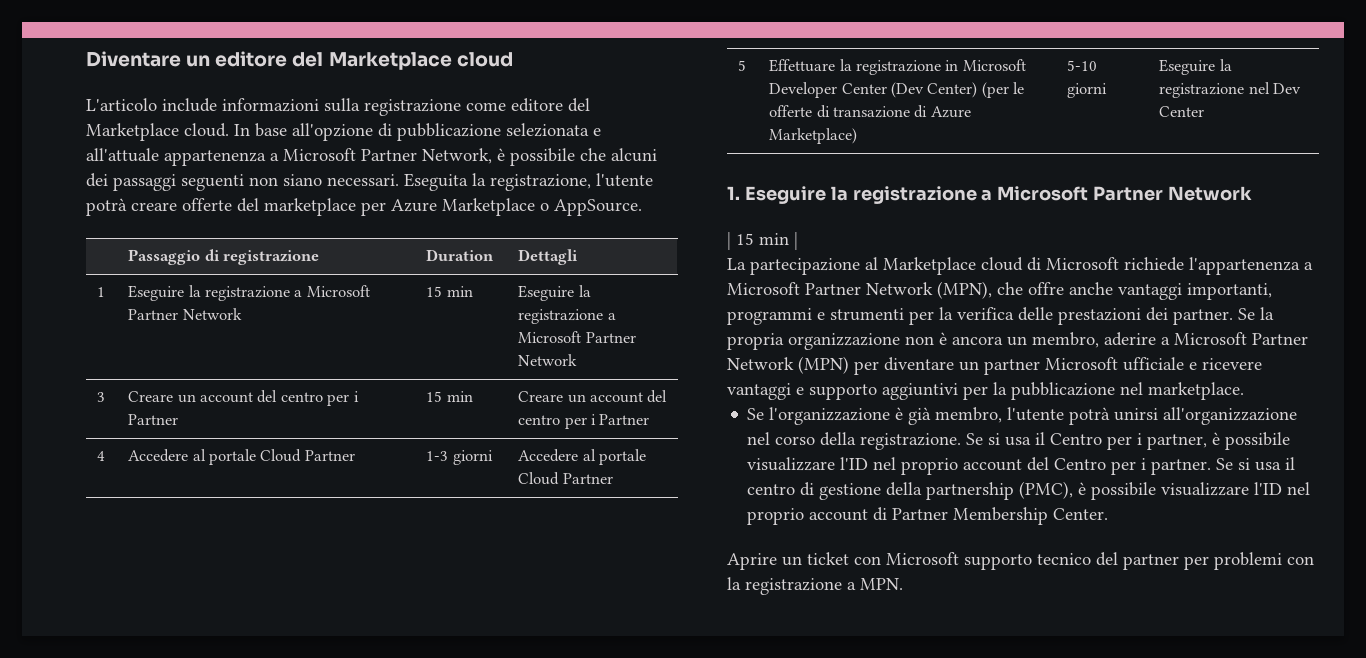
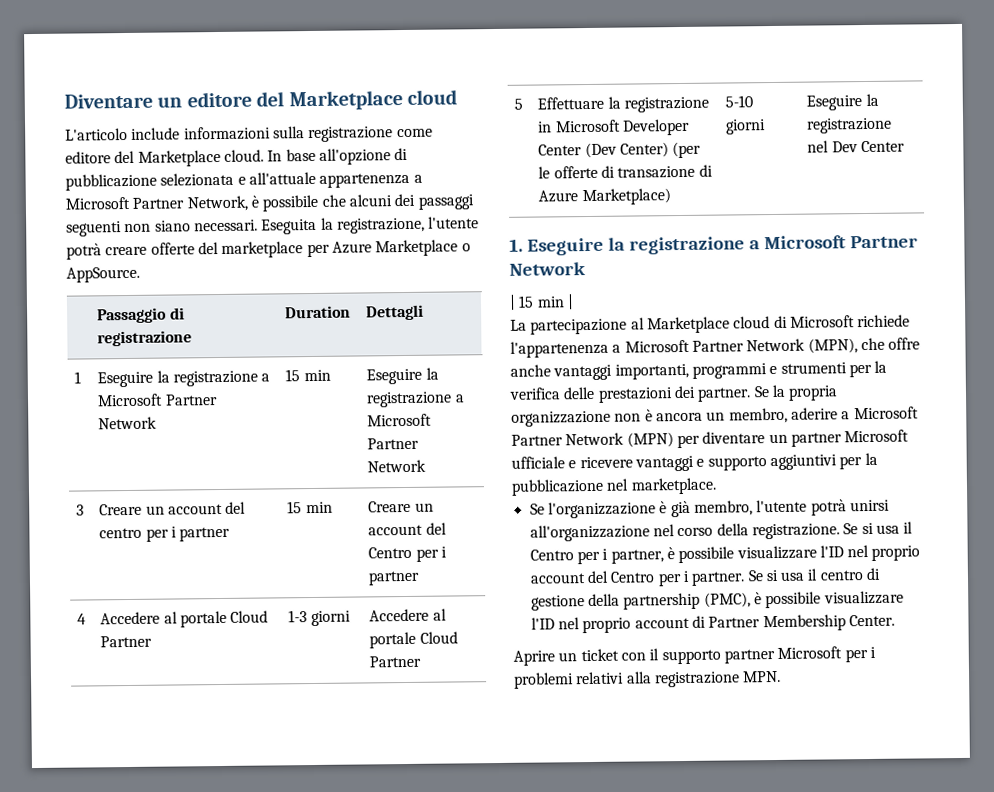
[128,414,179,425] Partner -> [179,526,231,542] partner
[518,414,650,429] centro per i Partner -> [368,546,448,562] [368,570,421,586] Centro per i partner
[886,552,1314,570] [727,577,856,595] Microsoft supporto tecnico del partner per problemi con la registrazione a -> [649,646,876,665] [513,671,740,689] il supporto partner Microsoft per i problemi relativi alla registrazione

